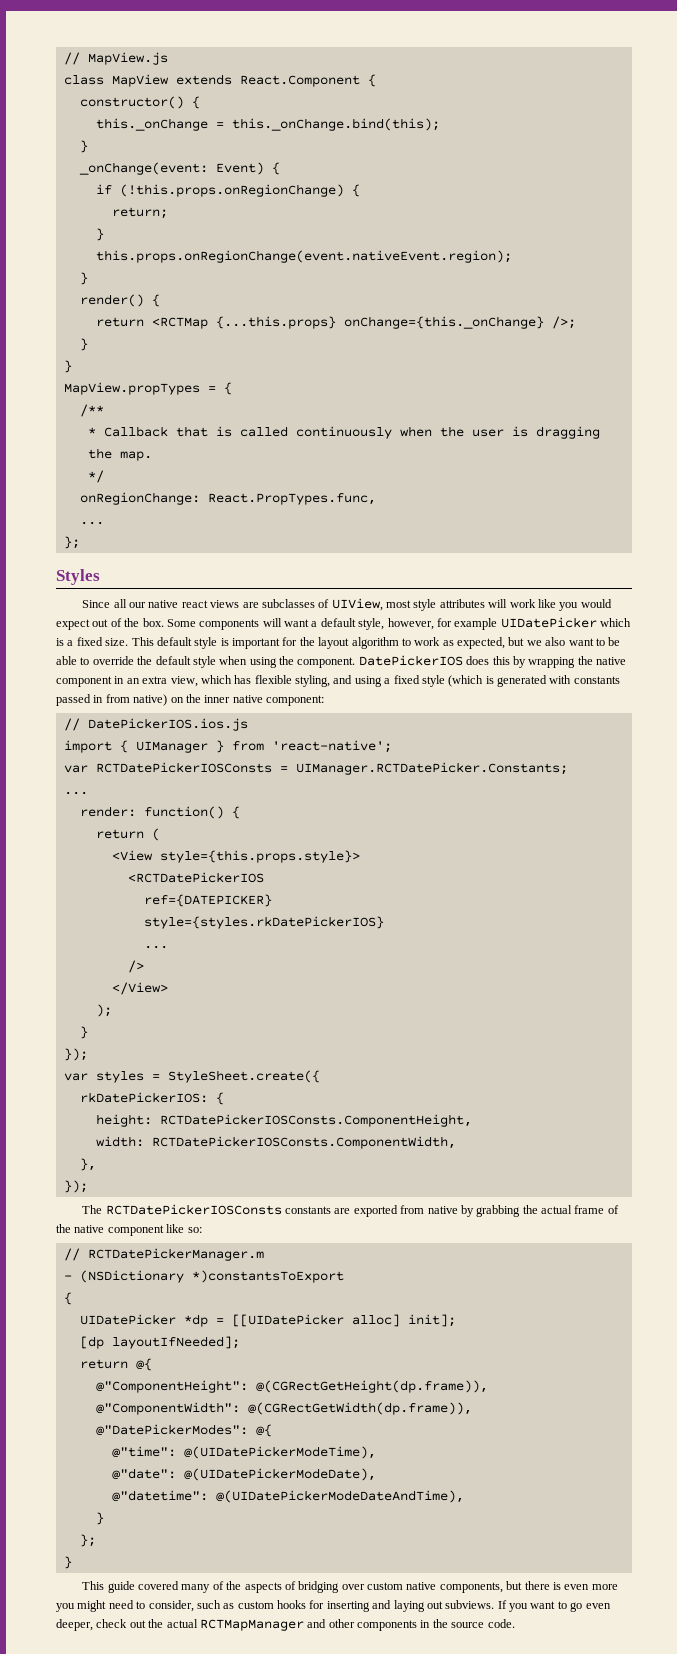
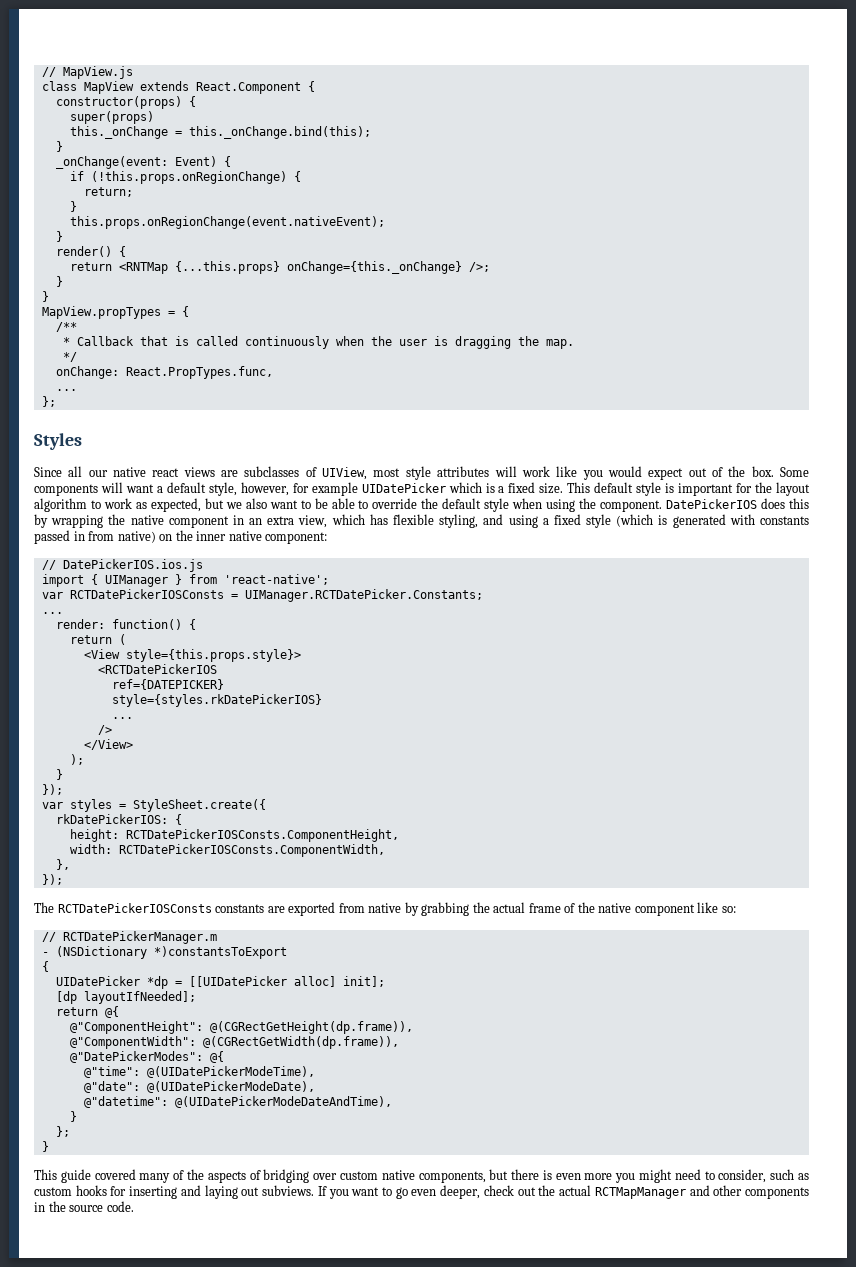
[79,96,200,109] constructor() { -> [55,96,196,109] [69,111,154,124] constructor(props) { // super(props)
[95,250,512,263] this.props.onRegionChange(event.nativeEvent.region); -> [69,216,385,229] this.props.onRegionChange(event.nativeEvent);
[151,317,208,329] <RCTMap -> [118,262,168,274] <RNTMap
[79,492,200,505] onRegionChange: -> [55,366,119,379] onChange:

